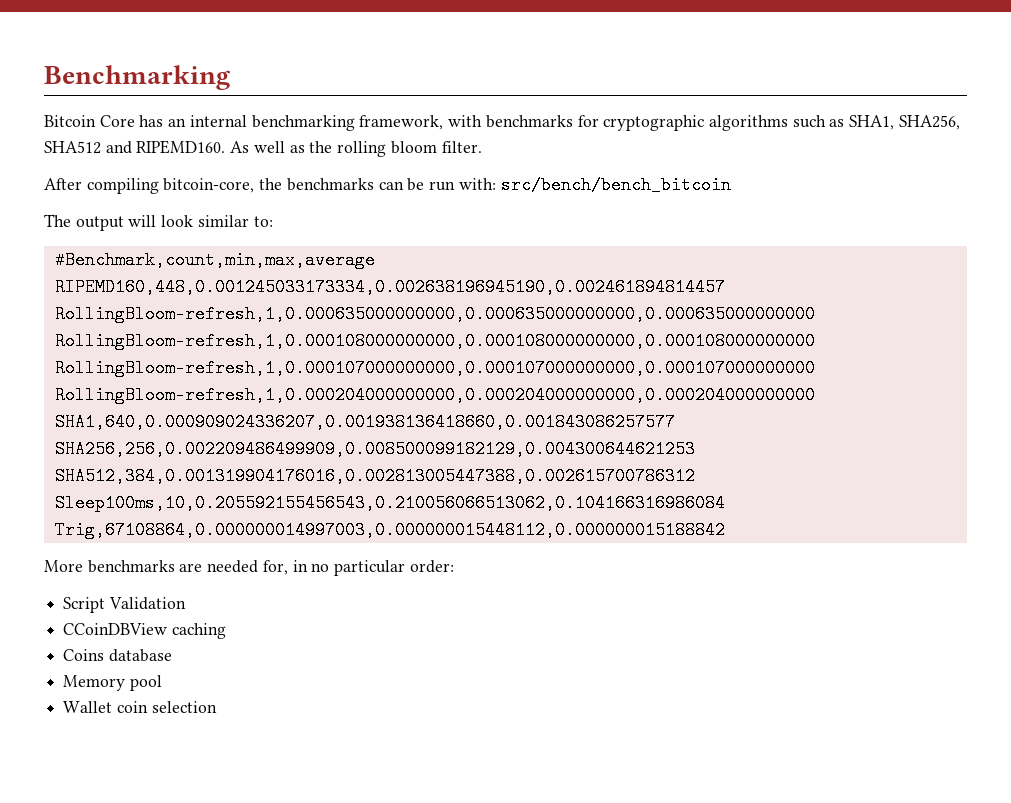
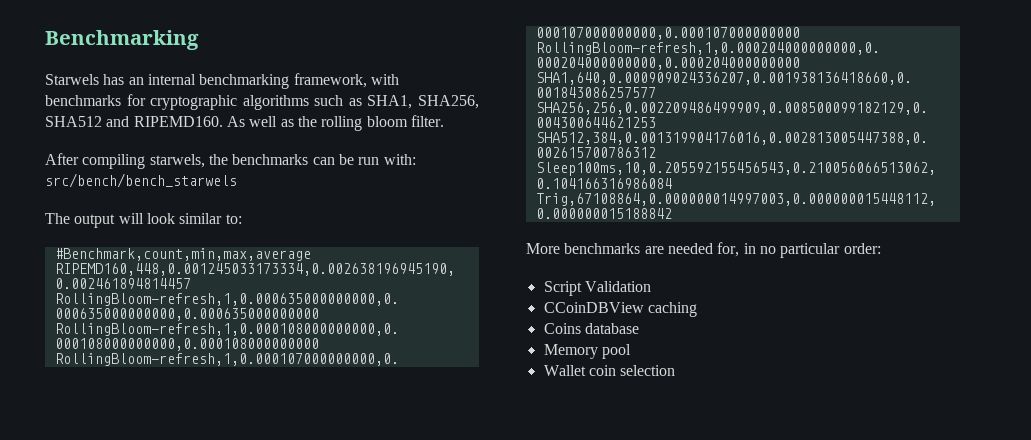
[44,115,135,127] Bitcoin Core -> [45,74,99,85] Starwels
[163,178,255,193] bitcoin-core, -> [149,154,205,168] starwels,
[500,176,731,194] src/bench/bench_bitcoin -> [45,173,237,188] src/bench/bench_starwels

